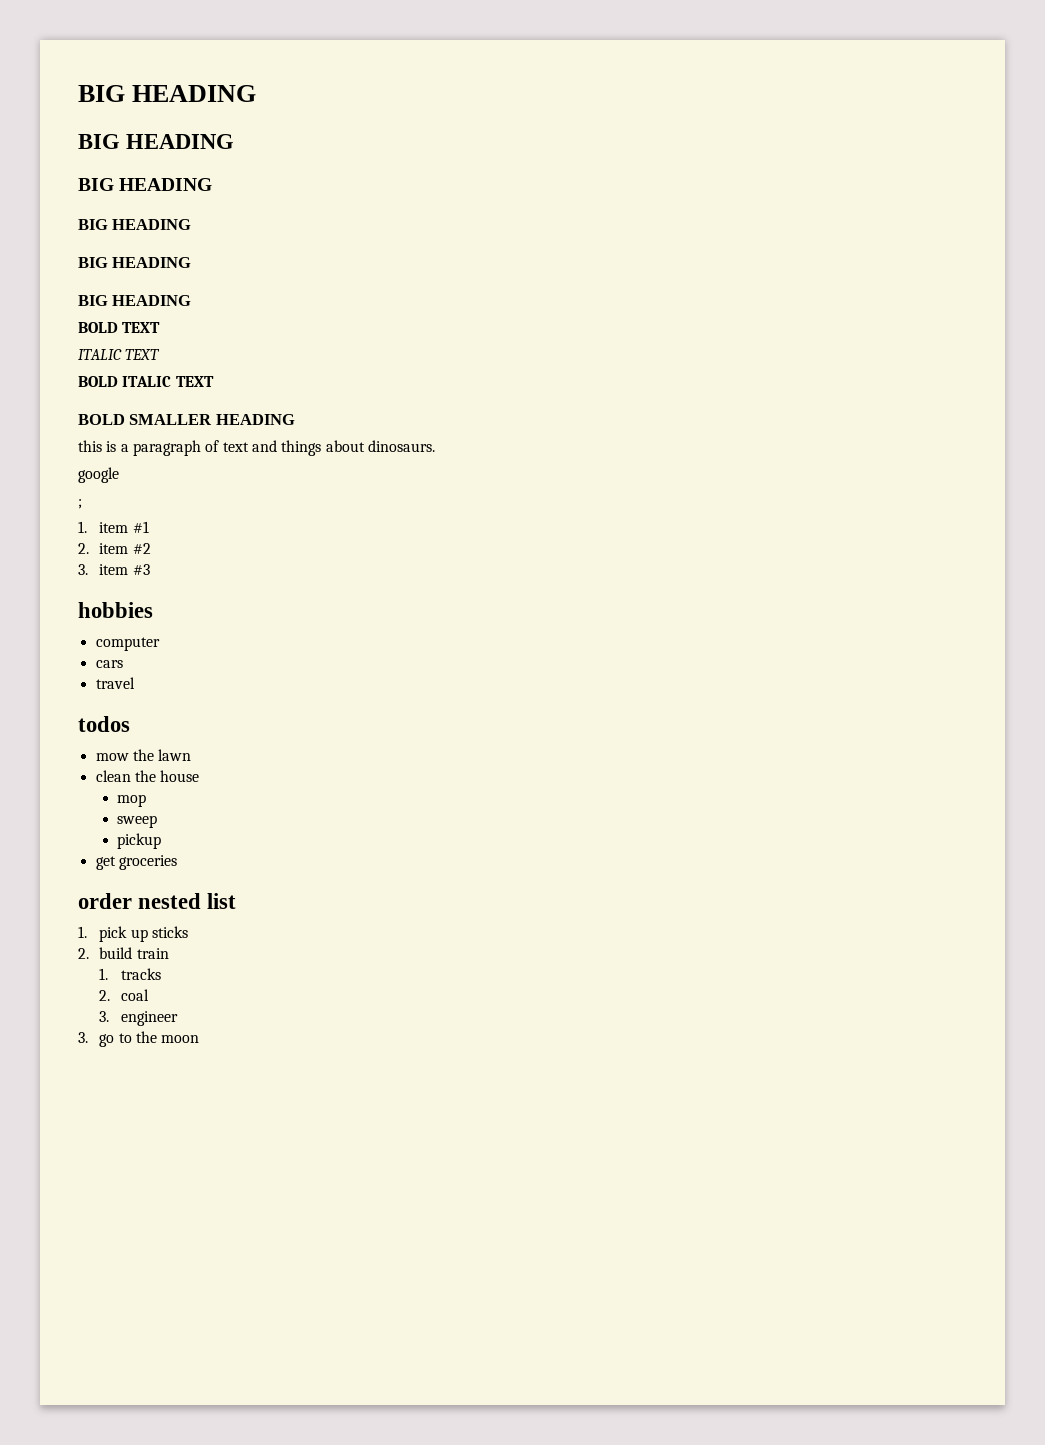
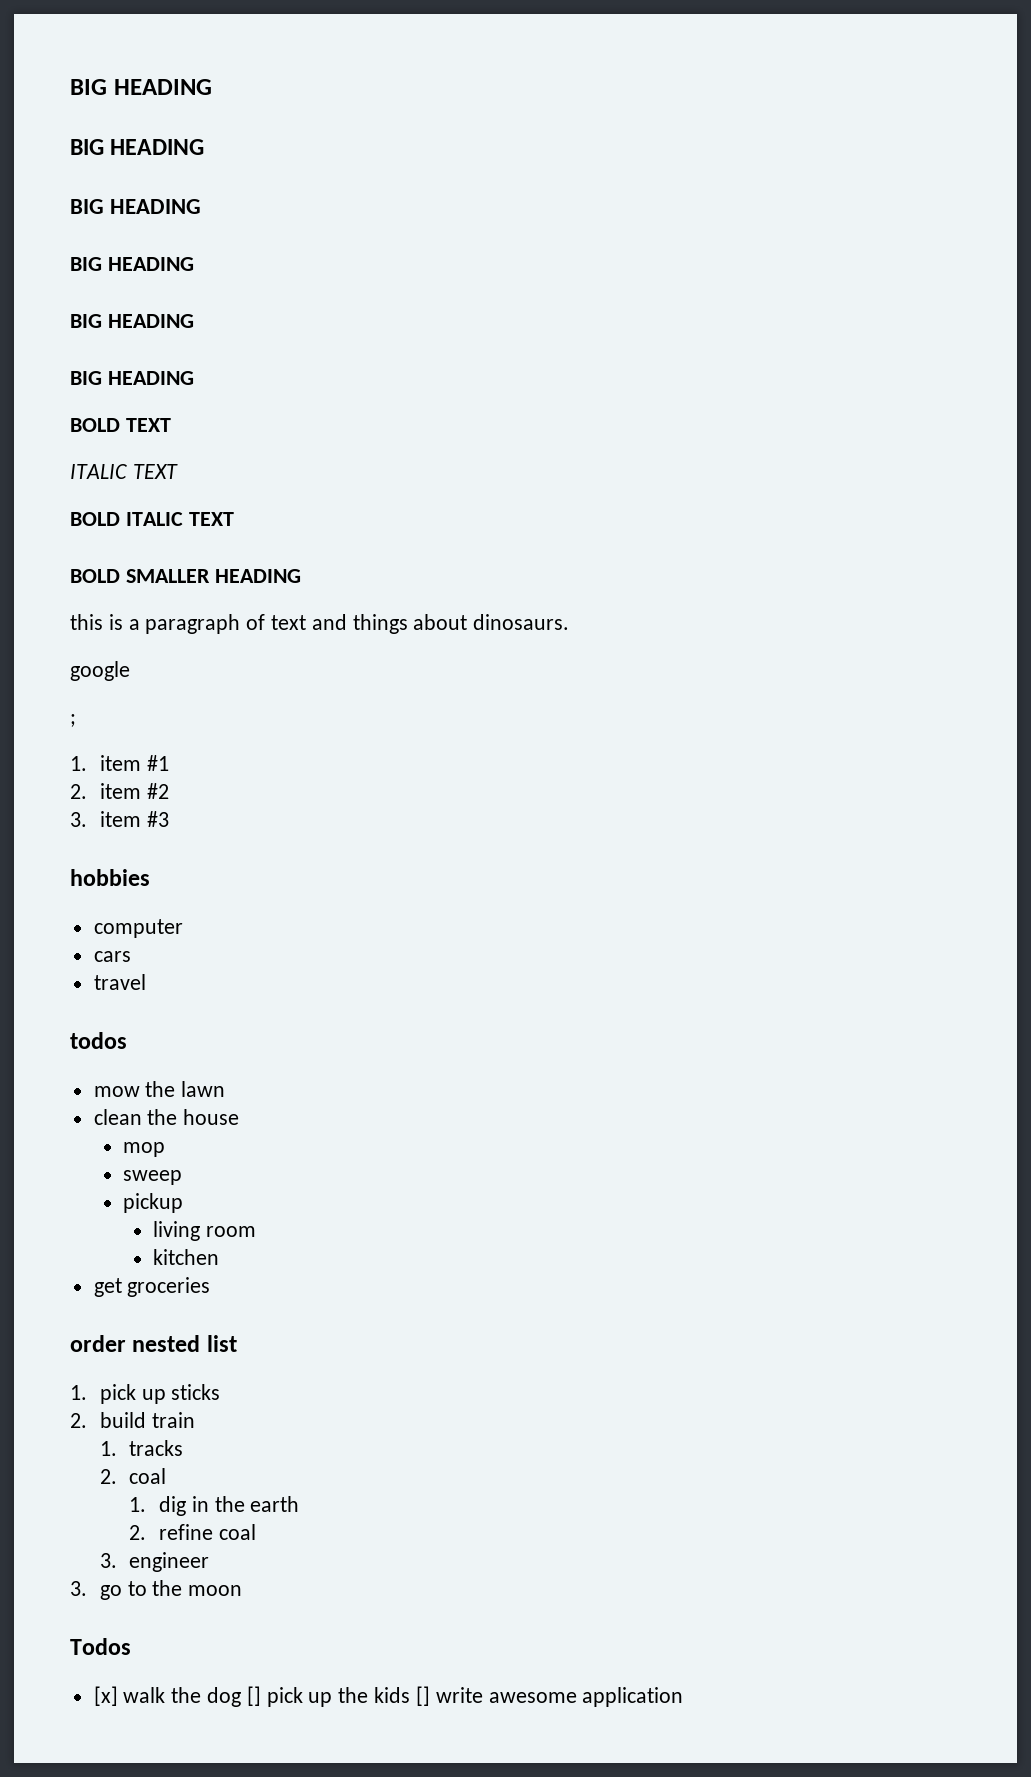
(161, 841) none -> [153,1221,256,1241] [153,1249,220,1265] // living room // kitchen
(149, 995) none -> [129,1496,300,1516] [129,1524,256,1540] // 1. dig in the earth // 2. refine coal
(200, 1039) none -> [70,1638,131,1655] [93,1686,684,1707] // Todos // [x] walk the dog [] pick up the kids [] write awesome application

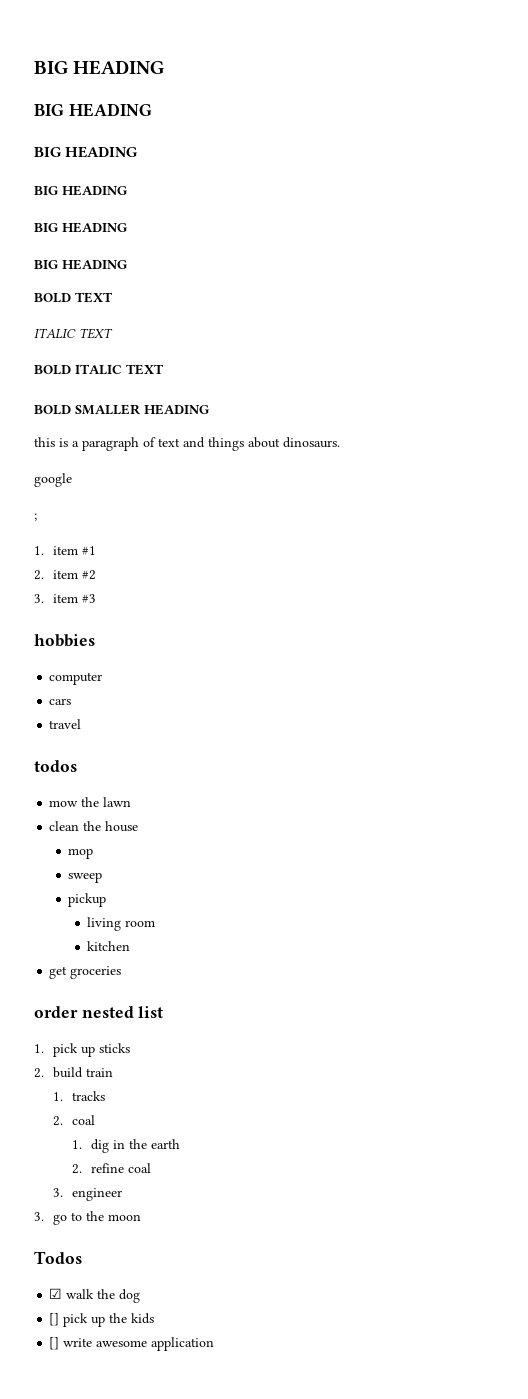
[93,1686,118,1706] [x] -> [49,1288,63,1299] ☑
(242, 1697) none -> (141, 1296) //
(411, 1695) none -> (155, 1318) //

